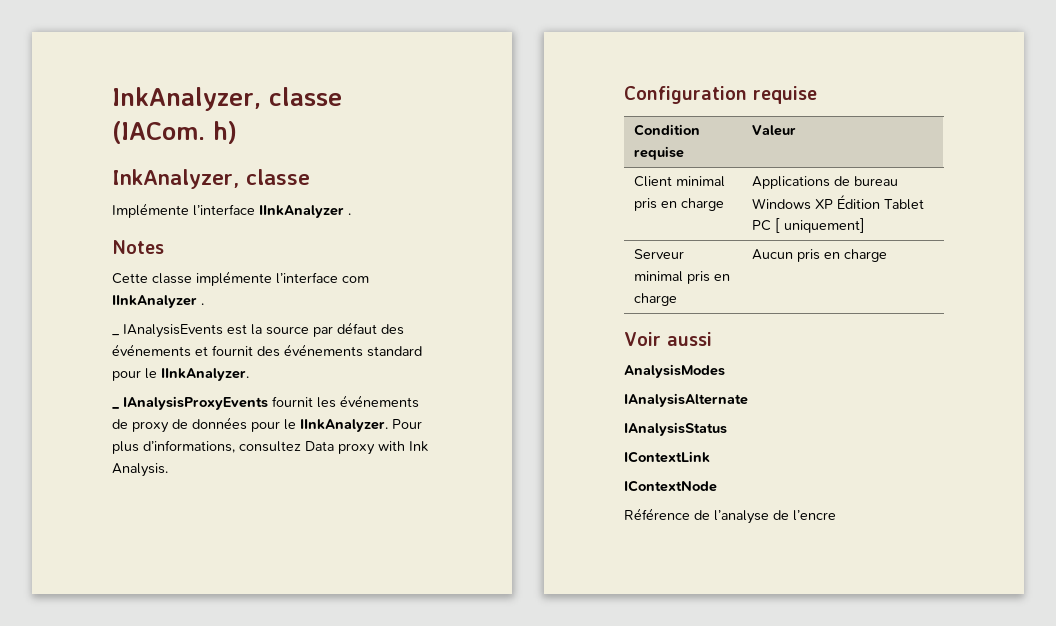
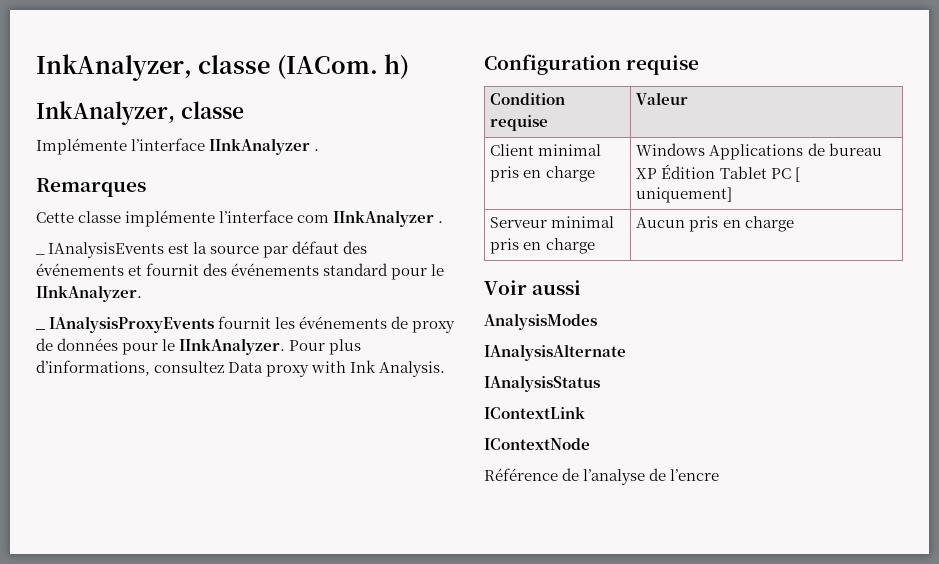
[112,240,164,254] Notes -> [36,178,146,197] Remarques
(724, 204) none -> [636,143,706,156] Windows
[751,198,811,210] Windows -> (882, 149) none

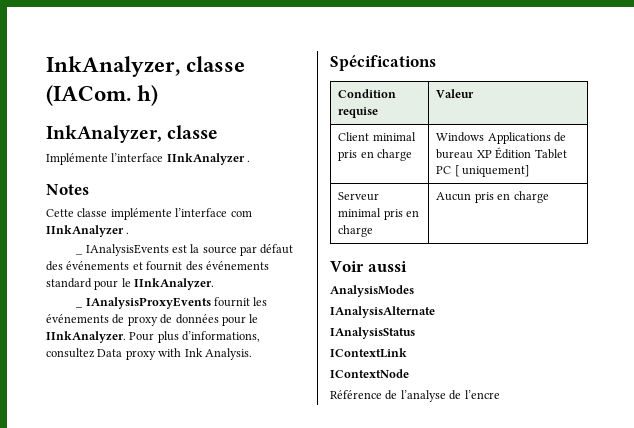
[36,178,146,197] Remarques -> [46,184,89,195] Notes
[484,54,700,75] Configuration requise -> [330,55,436,71] Spécifications

